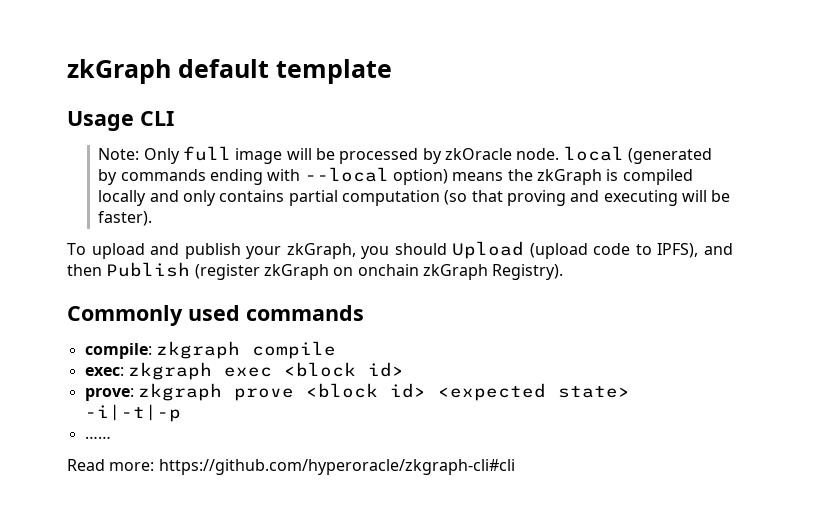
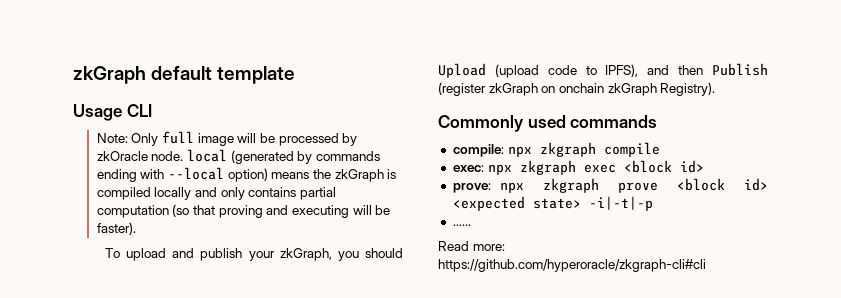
(152, 351) none -> [507,146,532,157] npx
(124, 371) none -> [487,164,512,175] npx
(134, 394) none -> [499,182,524,193] npx

